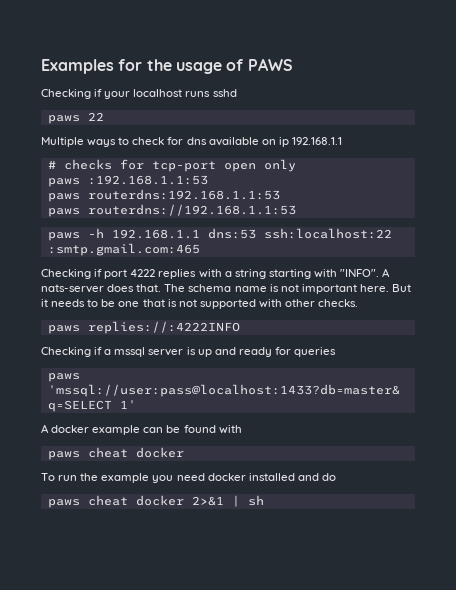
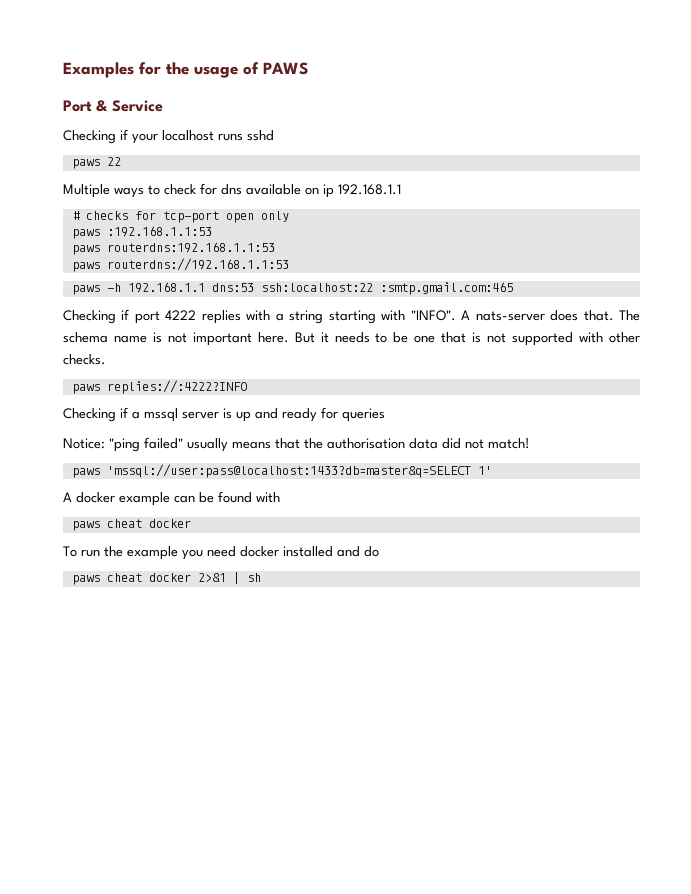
(293, 64) none -> [63,100,163,112] // Port & Service
[87,321,240,334] replies://:4222INFO -> [106,380,247,394] replies://:4222?INFO
(337, 352) none -> [63,437,530,452] // Notice: "ping failed" usually means that the authorisation data did not match!

